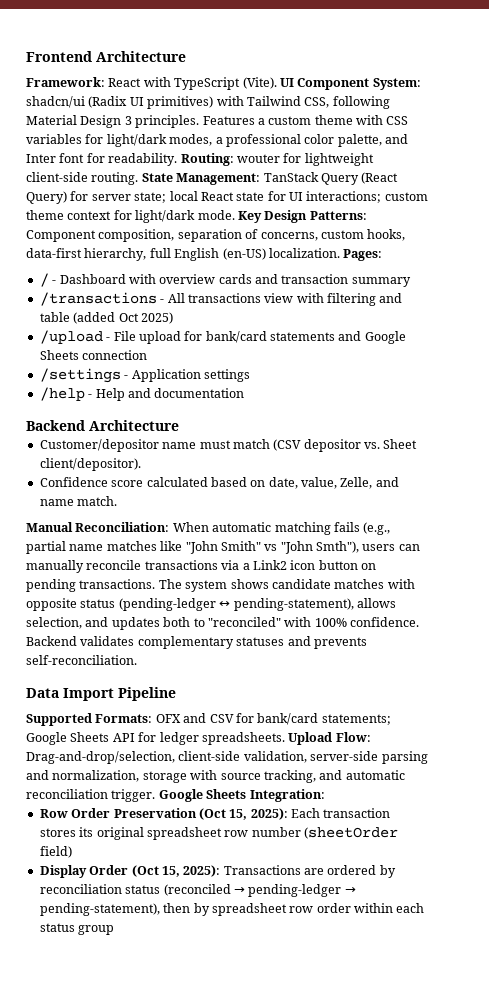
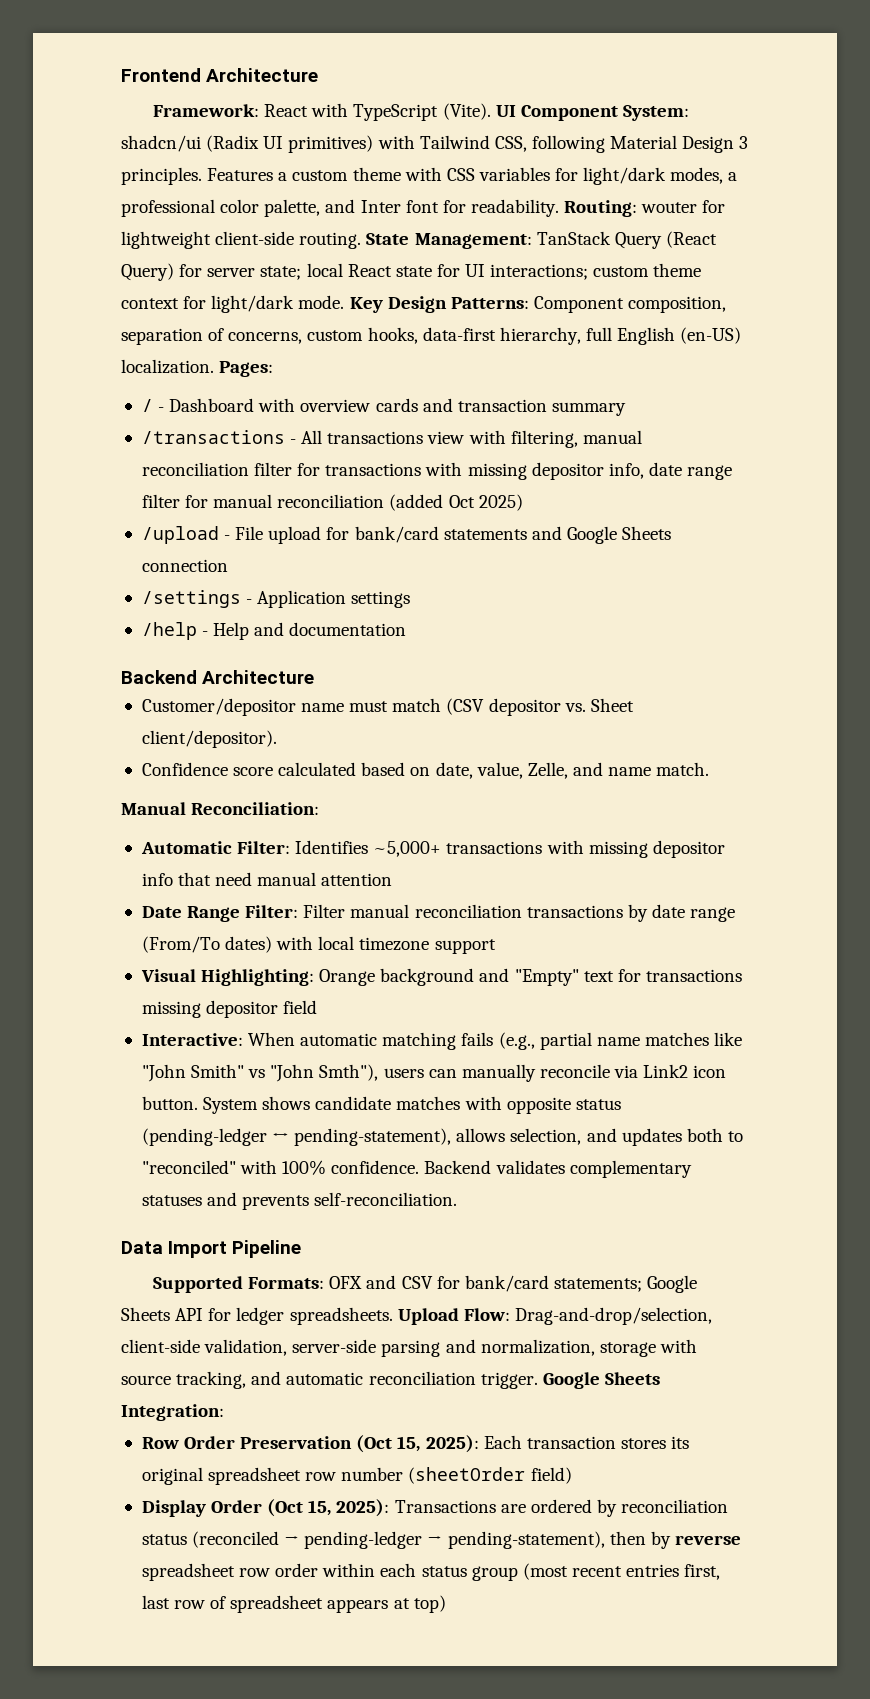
[327,293,403,306] [39,312,70,322] filtering and table -> [510,430,642,448] [141,462,733,480] [141,494,385,508] filtering, manual reconciliation filter for transactions with missing depositor info, date range filter for manual reconciliation
(170, 527) none -> [140,840,725,858] [141,872,393,886] [141,904,736,922] [141,936,496,954] [140,968,742,986] [141,1000,318,1018] [141,1033,243,1046] // Automatic Filter: Identifies ~5,000+ transactions with missing depositor info that need manual attention // Date Range Filter: Filter manual reconciliation transactions by date range (From/To dates) with local timezone support // Visual Highlighting: Orange background and "Empty" text for transactions missing depositor field // Interactive:
[144,560,376,570] [26,579,228,592] transactions via a Link2 icon button on pending transactions. The system -> [614,1064,727,1078] [141,1096,259,1114] via Link2 icon button. System
(210, 909) none -> [674,1535,741,1545] reverse
(115, 930) none -> [522,1563,721,1580] [141,1595,446,1613] (most recent entries first, last row of spreadsheet appears at top)

